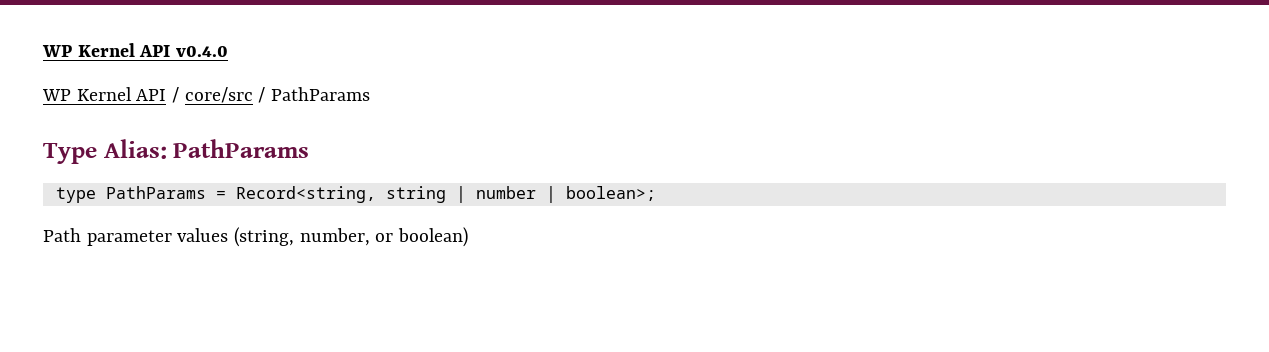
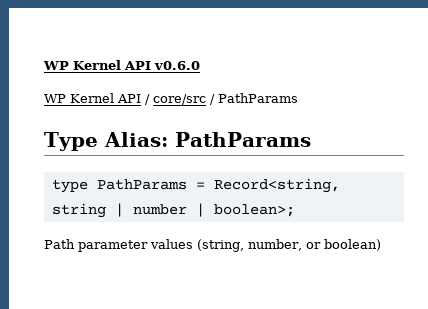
[42,43,229,57] WP Kernel API v0.4.0 -> [43,60,200,70] WP Kernel API v0.6.0

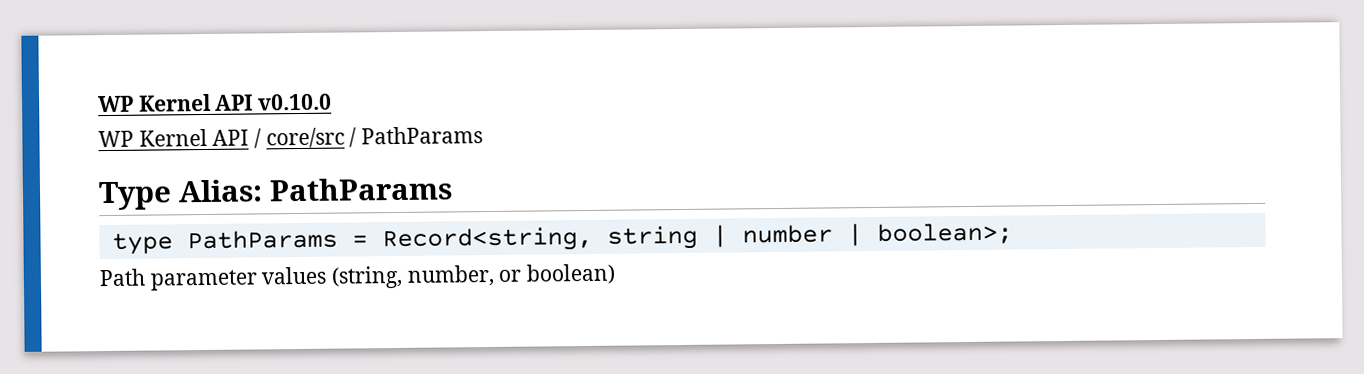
[43,60,200,70] WP Kernel API v0.6.0 -> [98,93,333,113] WP Kernel API v0.10.0

